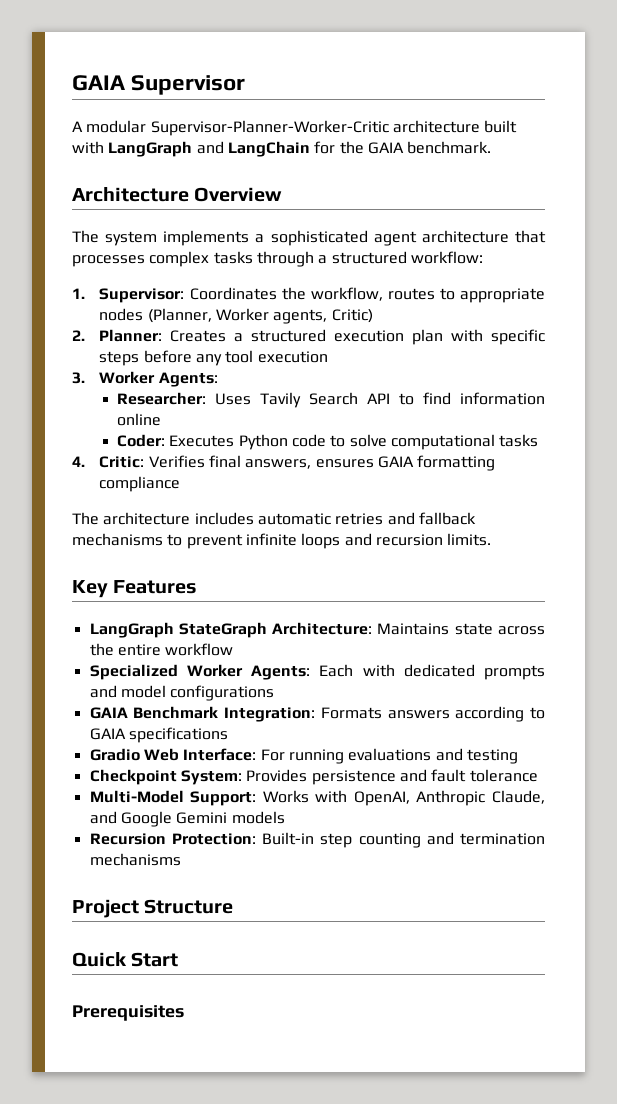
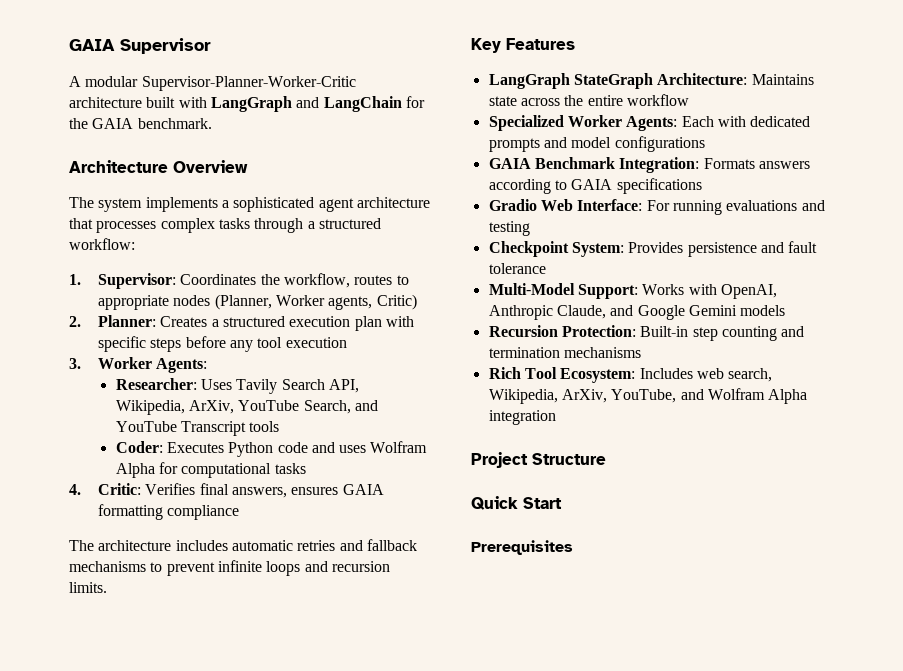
[367,392,545,405] [117,413,162,426] API to find information online -> [328,379,359,393] [115,400,378,415] [115,421,280,436] API, Wikipedia, ArXiv, YouTube Search, and YouTube Transcript tools
[330,434,387,447] to solve -> [311,441,428,453] [115,462,178,478] and uses Wolfram Alpha for
(181, 859) none -> [488,367,773,383] [488,388,808,404] [488,410,556,425] // Rich Tool Ecosystem: Includes web search, Wikipedia, ArXiv, YouTube, and Wolfram Alpha integration

